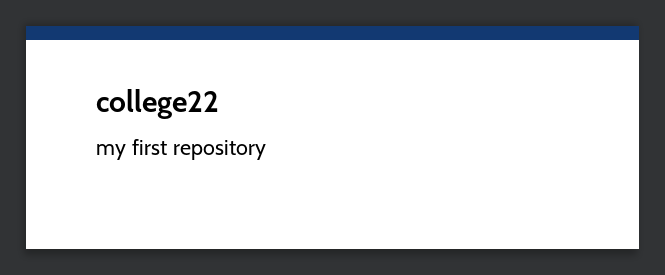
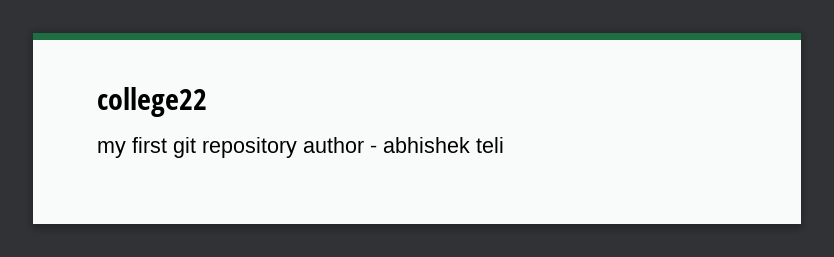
[172,140,266,160] repository -> [173,137,504,158] git repository author - abhishek teli

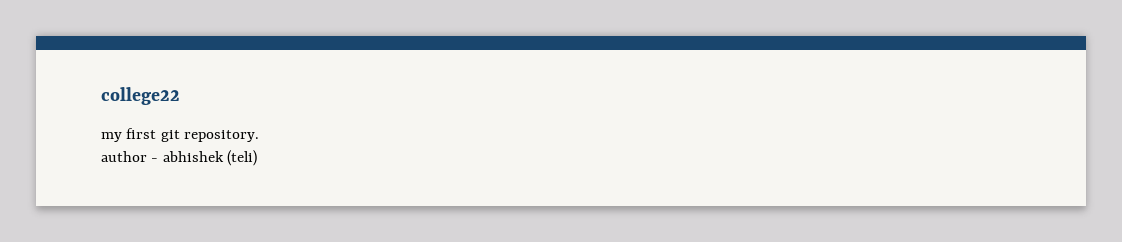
[202,137,297,158] repository -> [184,130,260,142] repository. //
[476,137,504,153] teli -> [227,150,258,166] (teli)

